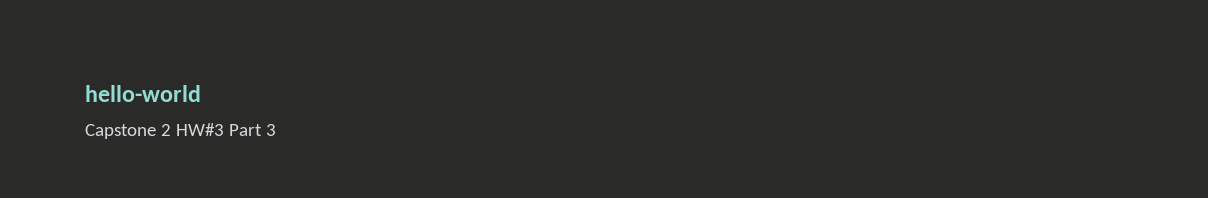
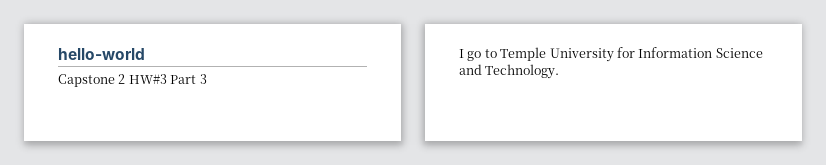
(276, 130) none -> [459,47,763,62] [459,64,560,79] // I go to Temple University for Information Science and Technology.

